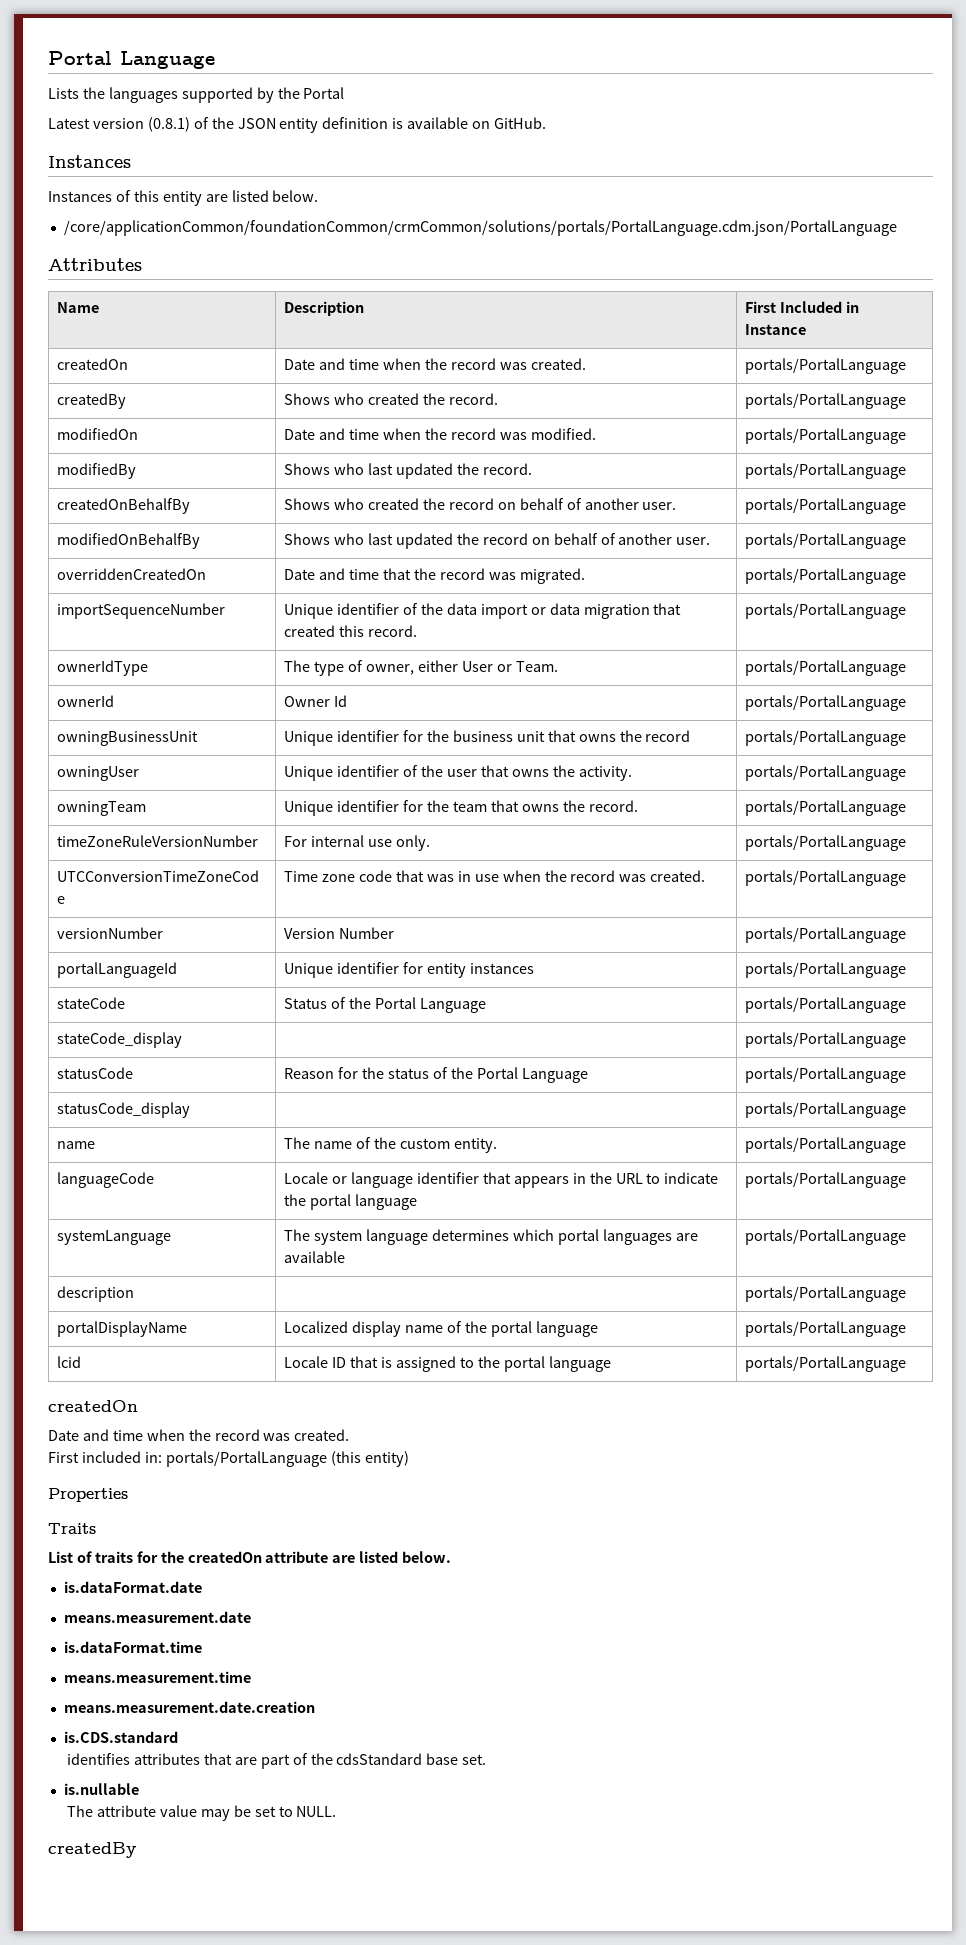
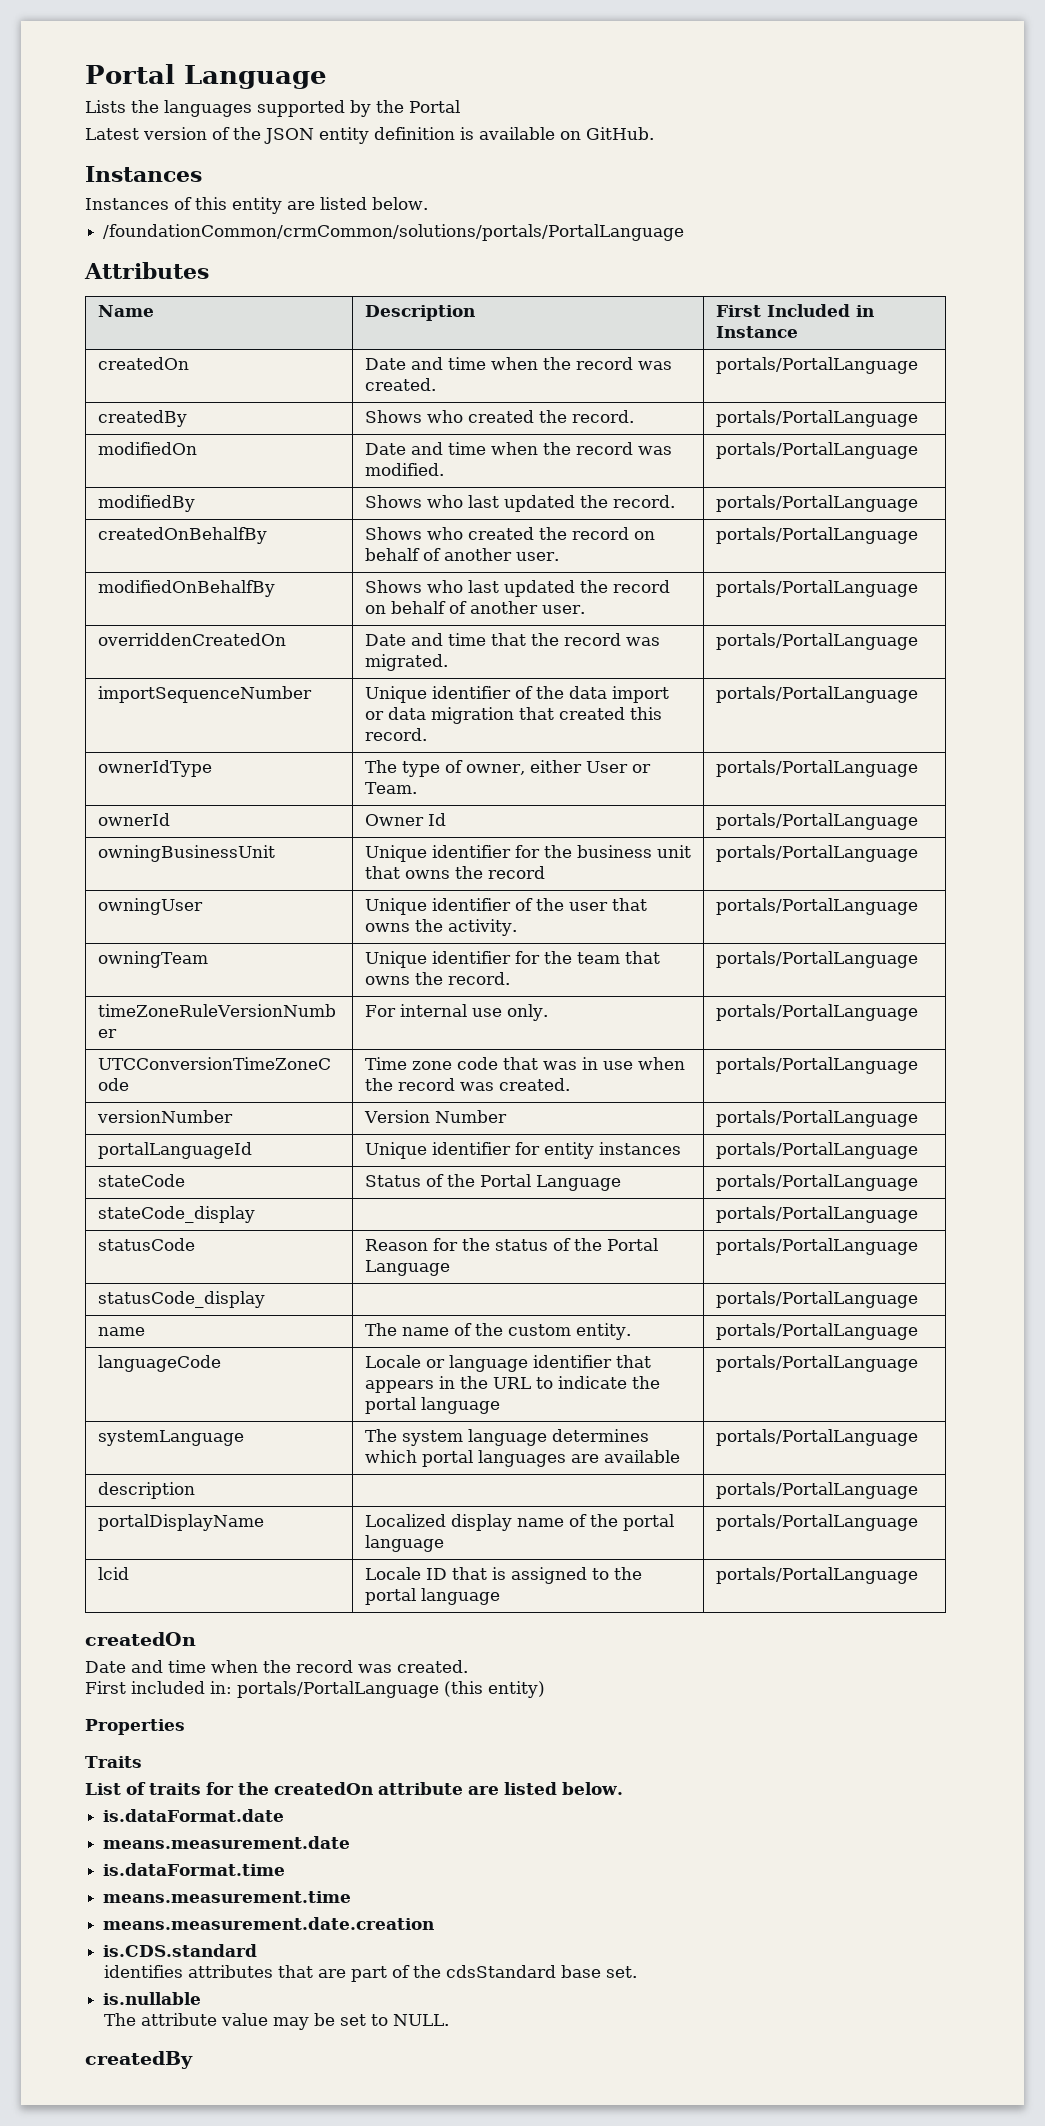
[147,117,190,132] (0.8.1) -> (207, 133) none
[63,220,897,236] /core/applicationCommon/foundationCommon/crmCommon/solutions/portals/PortalLanguage.cdm.json/PortalLanguage -> [103,224,685,241] /foundationCommon/crmCommon/solutions/portals/PortalLanguage

